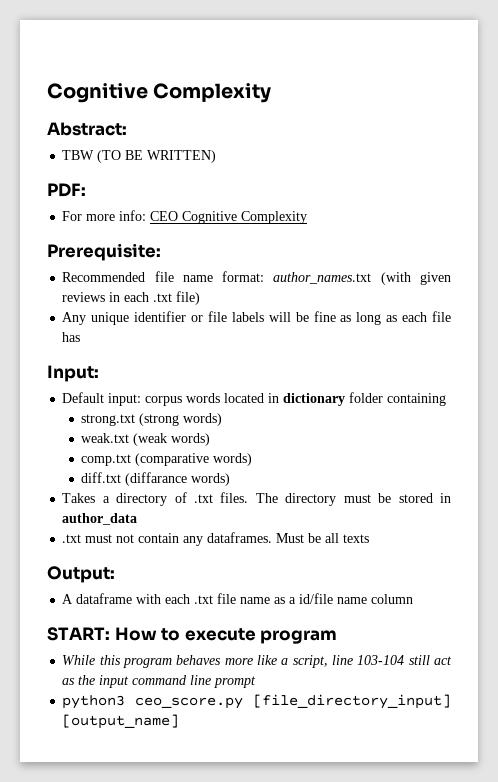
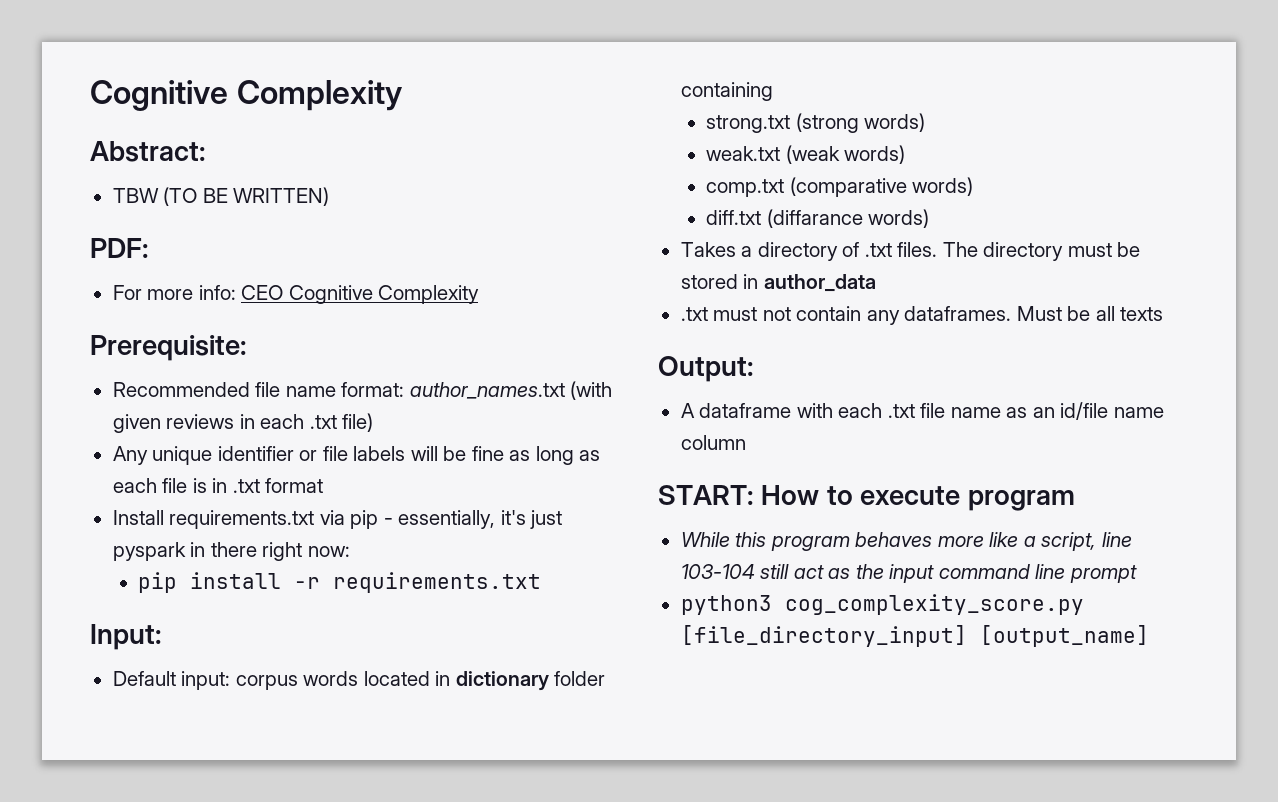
[62,332,81,342] has -> [192,478,324,493] [112,510,563,529] [112,542,350,561] [138,572,542,593] is in .txt format // Install requirements.txt via pip - essentially, it's just pyspark in there right now: // pip install -r requirements.txt
[289,597,297,604] a -> [1032,407,1055,418] an
[135,697,244,709] ceo_score.py -> [784,594,1084,615] cog_complexity_score.py

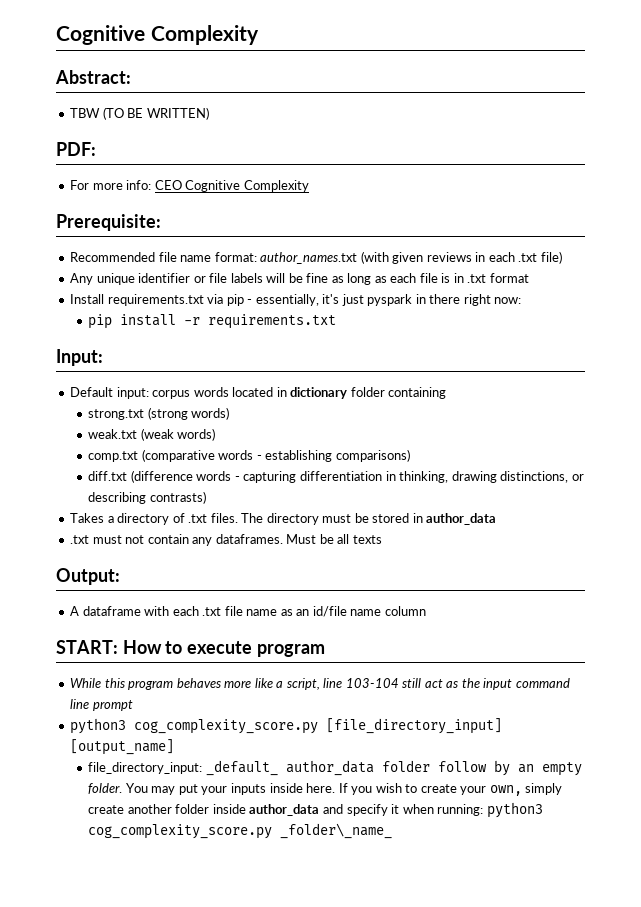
[912,177,974,196] [706,209,930,228] words) // diff.txt (diffarance words) -> [218,449,410,462] [88,470,584,483] [88,491,206,504] words - establishing comparisons) // diff.txt (difference words - capturing differentiation in thinking, drawing distinctions, or describing contrasts)
(1149, 636) none -> [88,760,582,776] [88,783,563,796] [88,802,543,818] [88,823,393,839] // file_directory_input: _default_ author_data folder follow by an empty folder. You may put your inputs inside here. If you wish to create your own, simply create another folder inside author_data and specify it when running: python3 cog_complexity_score.py _folder\_name_

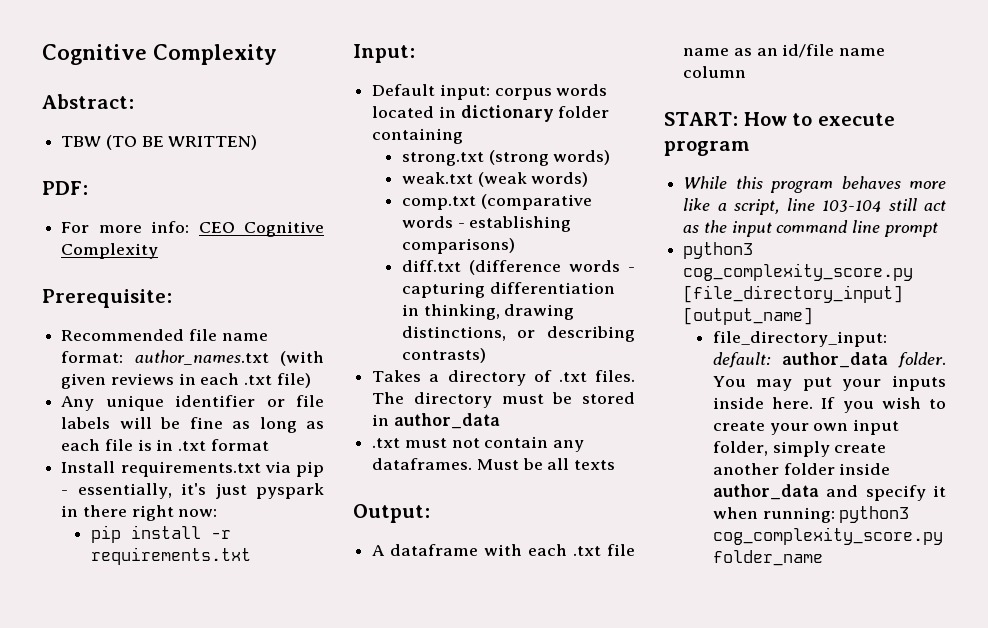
[205,760,582,776] _default_ author_data folder follow by an empty -> [712,352,888,368] default: author_data
[489,785,522,796] own, -> [813,419,899,435] [712,441,768,456] own input folder,
[280,823,393,839] _folder\_name_ -> [712,550,823,566] folder_name

